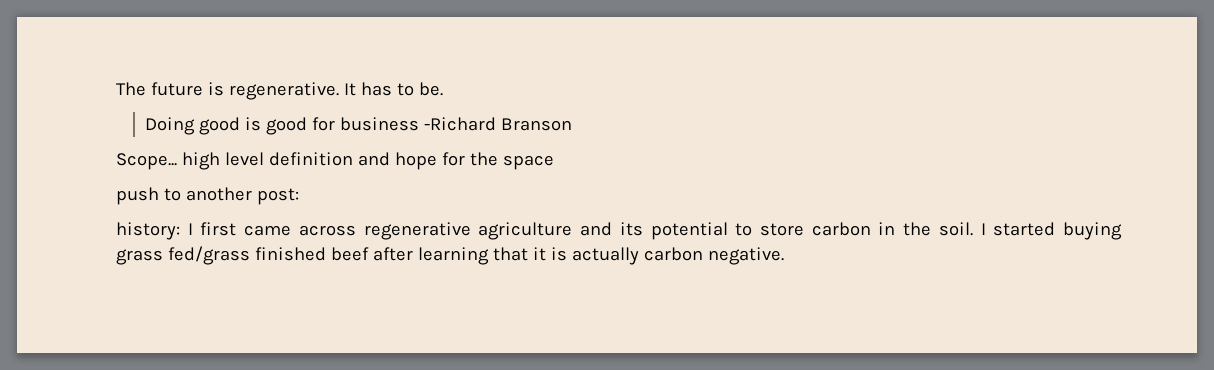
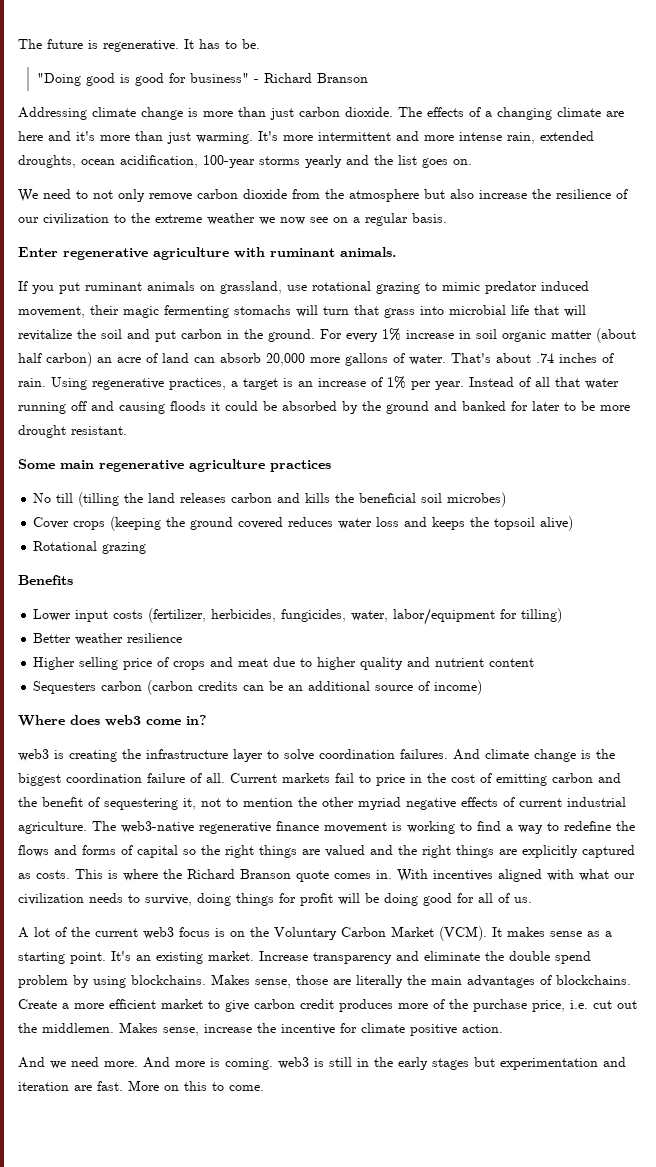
[145,117,196,135] Doing -> [36,73,81,86] "Doing
[340,117,573,131] [116,152,554,170] [116,187,299,205] [116,222,1122,240] [116,246,784,265] business -Richard Branson // Scope... high level definition and hope for the space // push to another post: // history: I first came across regenerative agriculture and its potential to store carbon in the soil. I started buying grass fed/grass finished beef after learning that it is actually carbon negative. -> [189,73,368,83] [18,107,624,120] [18,131,594,144] [18,155,472,168] [18,189,628,202] [18,213,447,226] [18,247,396,260] [18,281,589,294] [18,305,586,318] [18,328,636,343] [18,352,614,367] [18,376,619,390] [18,401,630,414] [18,425,127,438] [18,459,331,472] [33,492,507,507] [33,516,574,531] [33,541,147,554] [18,575,73,585] [33,608,563,625] [33,633,183,645] [33,657,535,670] [33,680,483,695] [18,715,207,726] [18,749,615,762] [18,773,621,786] [18,797,626,810] [18,821,635,834] [18,845,635,858] [18,869,635,882] [18,893,532,906] [18,926,612,941] [18,951,591,964] [18,974,631,988] [18,999,637,1012] [18,1022,503,1036] [18,1057,626,1070] [18,1080,264,1091] business" - Richard Branson // Addressing climate change is more than just carbon dioxide. The effects of a changing climate are here and it's more than just warming. It's more intermittent and more intense rain, extended droughts, ocean acidification, 100-year storms yearly and the list goes on. // We need to not only remove carbon dioxide from the atmosphere but also increase the resilience of our civilization to the extreme weather we now see on a regular basis. // Enter regenerative agriculture with ruminant animals. // If you put ruminant animals on grassland, use rotational grazing to mimic predator induced movement, their magic fermenting stomachs will turn that grass into microbial life that will revitalize the soil and put carbon in the ground. For every 1% increase in soil organic matter (about half carbon) an acre of land can absorb 20,000 more gallons of water. That's about .74 inches of rain. Using regenerative practices, a target is an increase of 1% per year. Instead of all that water running off and causing floods it could be absorbed by the ground and banked for later to be more drought resistant. // Some main regenerative agriculture practices // No till (tilling the land releases carbon and kills the beneficial soil microbes) // Cover crops (keeping the ground covered reduces water loss and keeps the topsoil alive) // Rotational grazing // Benefits // Lower input costs (fertilizer, herbicides, fungicides, water, labor/equipment for tilling) // Better weather resilience // Higher selling price of crops and meat due to higher quality and nutrient content // Sequesters carbon (carbon credits can be an additional source of income) // Where does web3 come in? // web3 is creating the infrastructure layer to solve coordination failures. And climate change is the biggest coordination failure of all. Current markets fail to price in the cost of emitting carbon and the benefit of sequestering it, not to mention the other myriad negative effects of current industrial agriculture. The web3-native regenerative finance movement is working to find a way to redefine the flows and forms of capital so the right things are valued and the right things are explicitly captured as costs. This is where the Richard Branson quote comes in. With incentives aligned with what our civilization needs to survive, doing things for profit will be doing good for all of us. // A lot of the current web3 focus is on the Voluntary Carbon Market (VCM). It makes sense as a starting point. It's an existing market. Increase transparency and eliminate the double spend problem by using blockchains. Makes sense, those are literally the main advantages of blockchains. Create a more efficient market to give carbon credit produces more of the purchase price, i.e. cut out the middlemen. Makes sense, increase the incentive for climate positive action. // And we need more. And more is coming. web3 is still in the early stages but experimentation and iteration are fast. More on this to come.

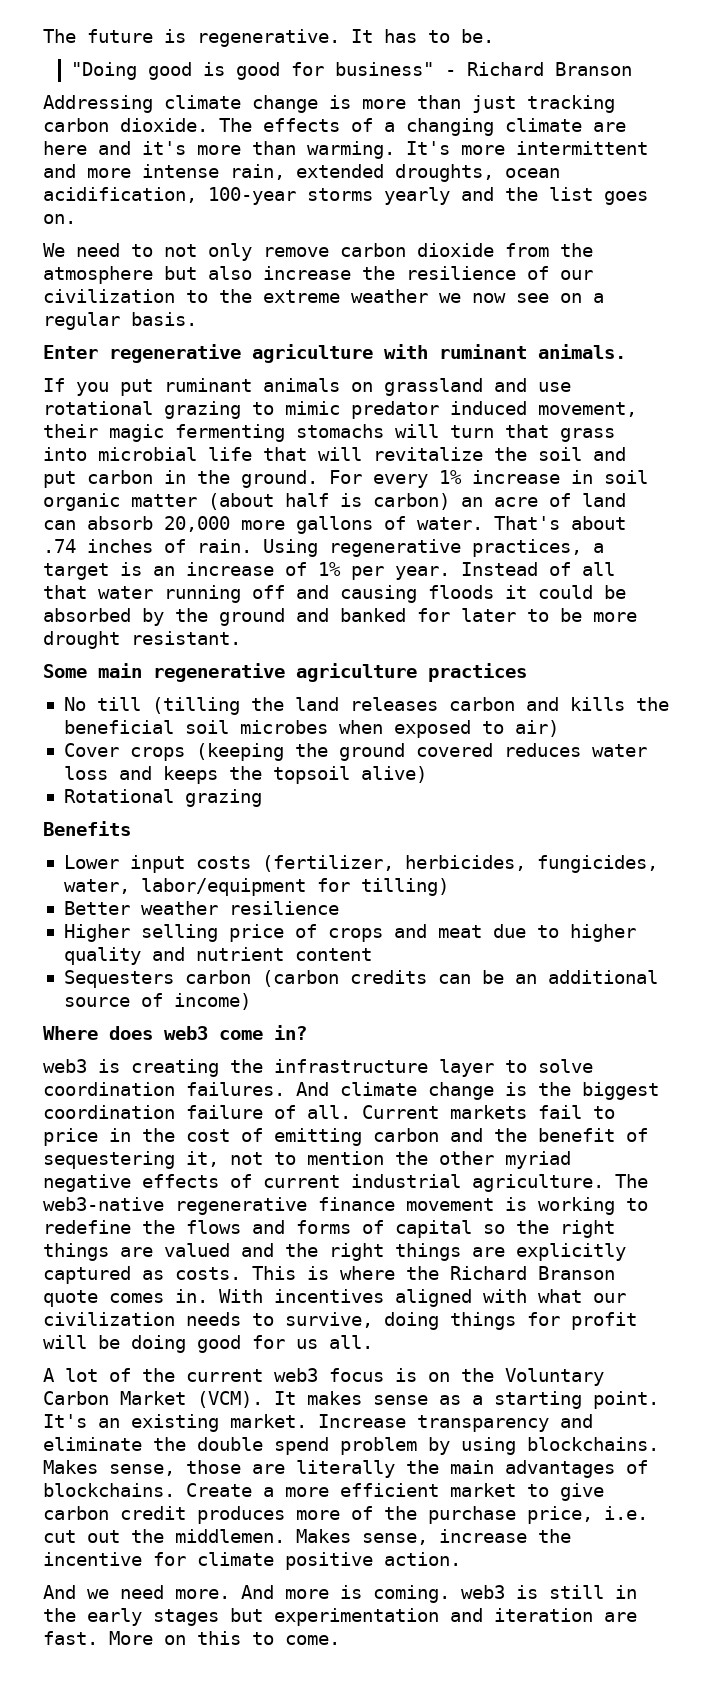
(294, 114) none -> [527,95,615,113] tracking
[167,132,191,144] just -> (296, 148) none
[220,281,282,294] grassland, -> [384,378,527,396] grassland and
(42, 358) none -> [340,493,362,507] is
[447,492,507,507] microbes) -> [239,720,559,738] microbes when exposed to air)
[477,821,559,834] find a way to -> (648, 1204) none
[478,893,532,903] all of us. -> [296,1335,373,1349] us all.

